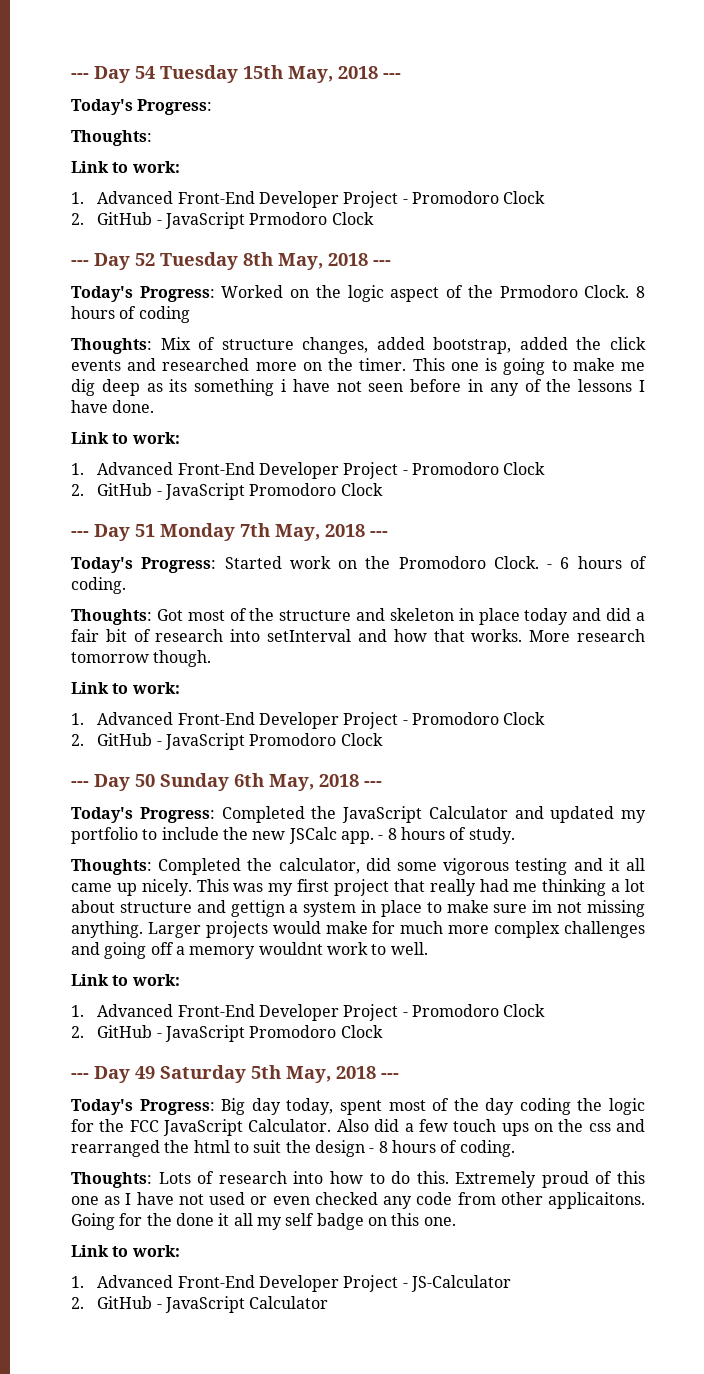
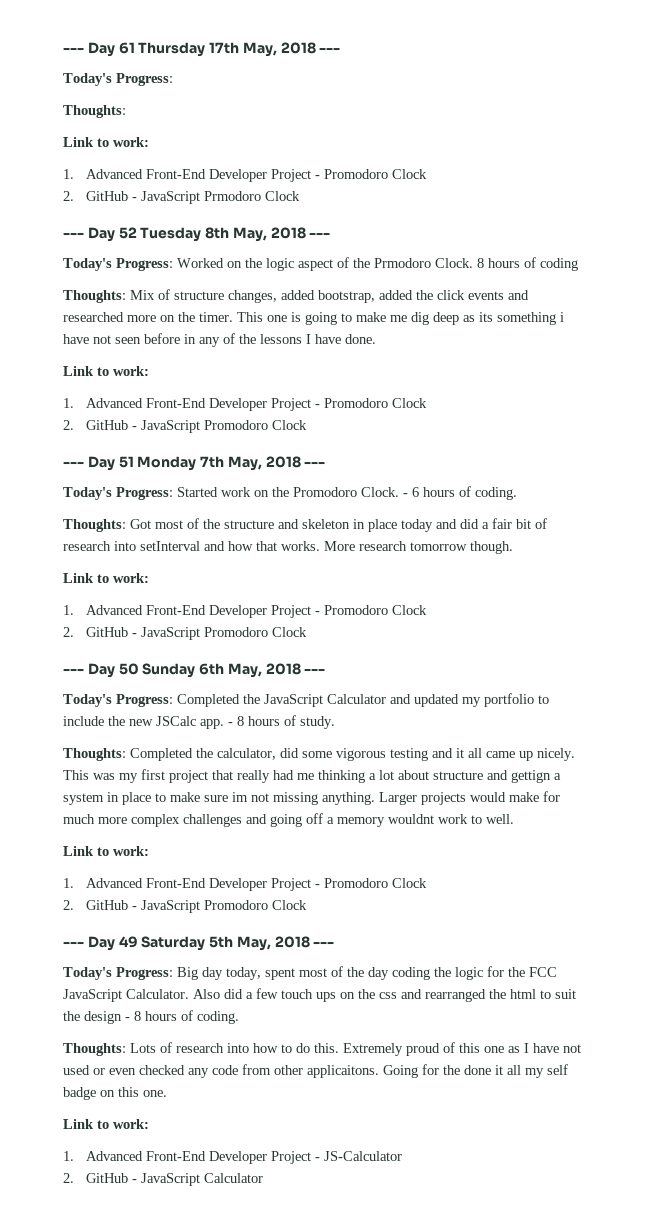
[71,65,283,83] --- Day 54 Tuesday 15th -> [63,42,240,57] --- Day 61 Thursday 17th

